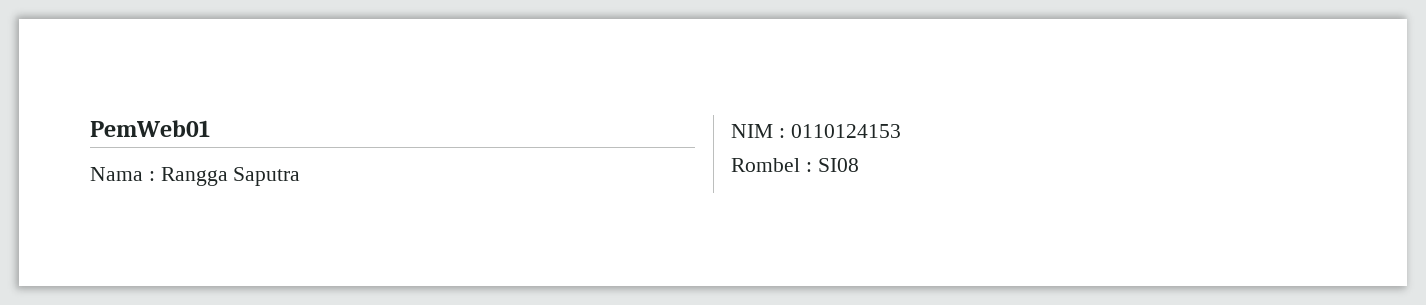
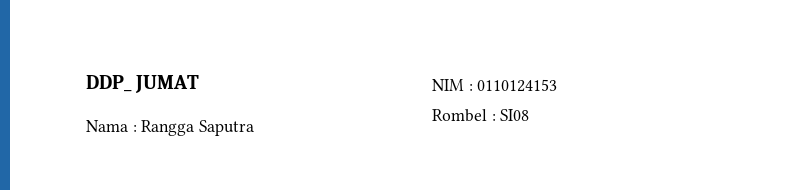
[90,120,210,137] PemWeb01 -> [86,75,200,93] DDP_ JUMAT

